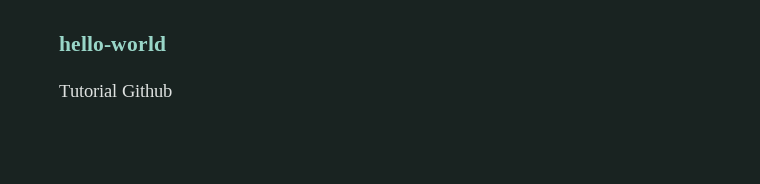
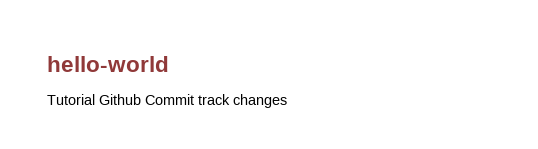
(172, 90) none -> [145,94,287,108] Commit track changes

